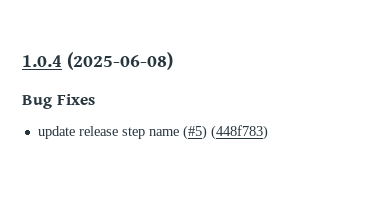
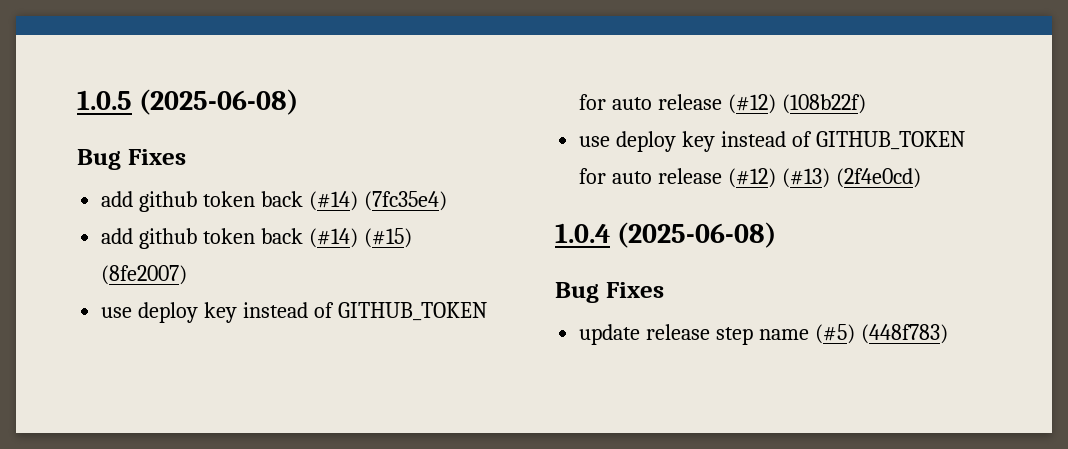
(22, 61) none -> [77,89,299,115] [77,149,186,170] [101,191,447,212] [101,228,412,249] [101,265,188,285] [101,302,487,323] [579,94,866,114] [579,131,965,152] [579,168,921,188] 1.0.5 (2025-06-08) // Bug Fixes // add github token back (#14) (7fc35e4) // add github token back (#14) (#15) (8fe2007) // use deploy key instead of GITHUB_TOKEN for auto release (#12) (108b22f) // use deploy key instead of GITHUB_TOKEN for auto release (#12) (#13) (2f4e0cd) //

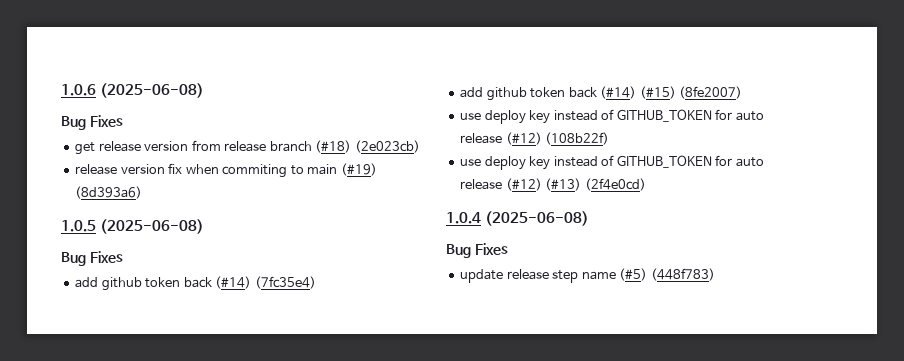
(77, 100) none -> [61,83,204,98] [61,115,123,130] [75,140,420,155] [75,163,377,178] [75,186,143,199] 1.0.6 (2025-06-08) // Bug Fixes // get release version from release branch (#18) (2e023cb) // release version fix when commiting to main (#19) (8d393a6) //

